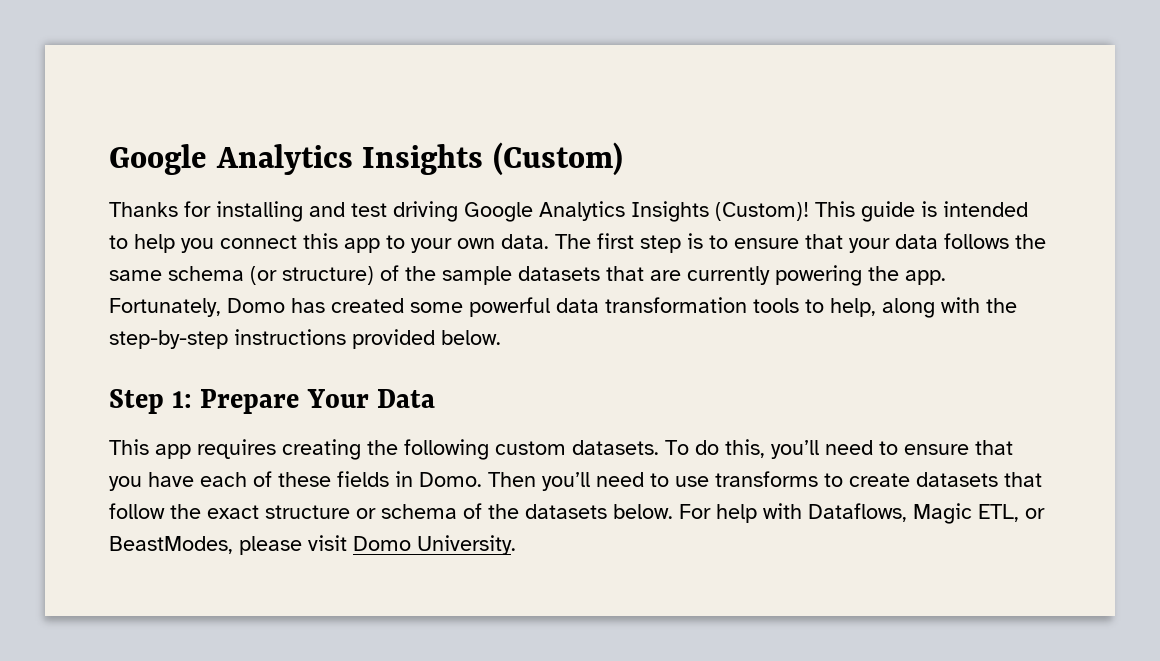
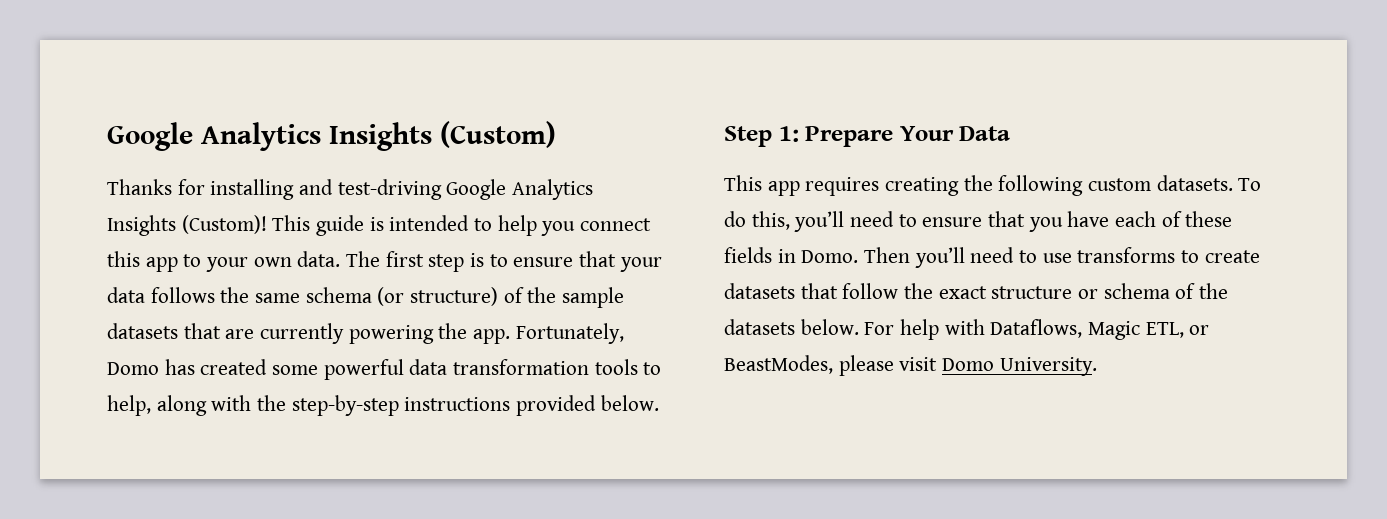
[351,201,458,222] test driving -> [337,179,442,200] test-driving

